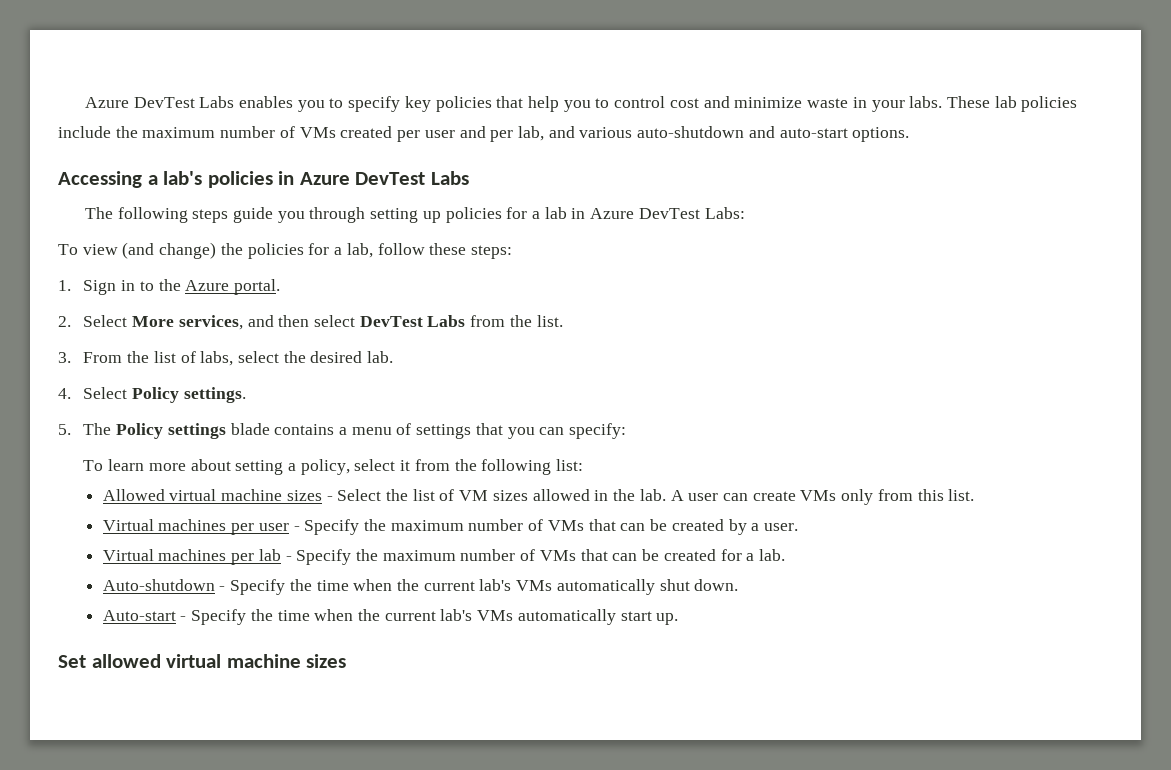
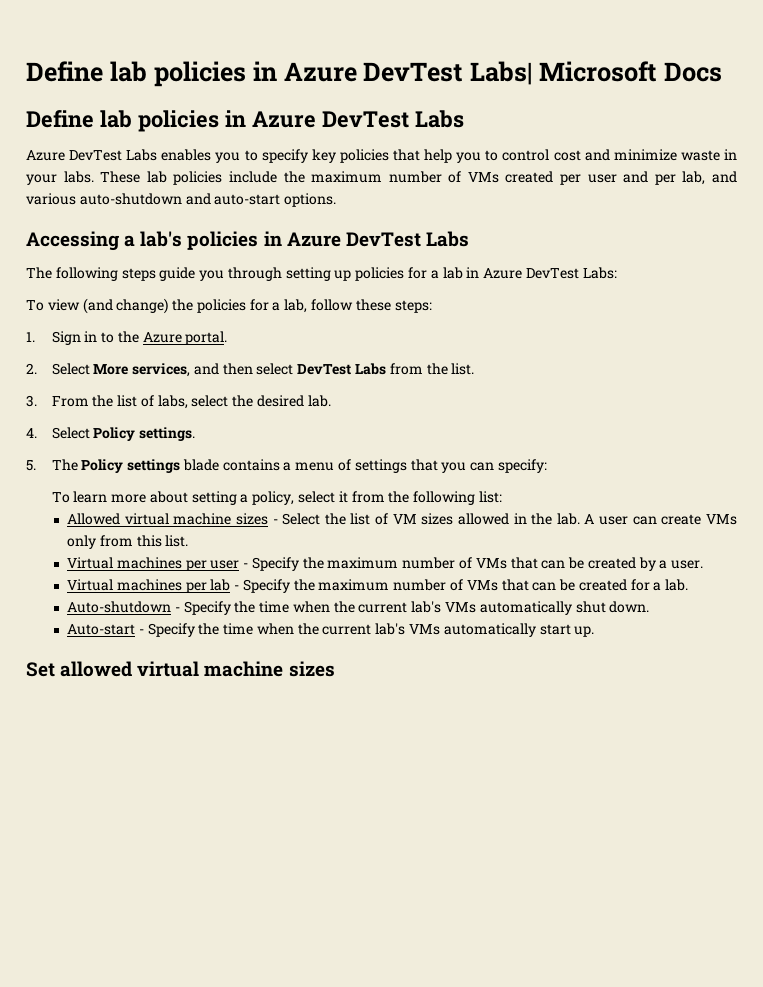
(84, 102) none -> [26,61,723,87] [26,110,464,132] Define lab policies in Azure DevTest Labs| Microsoft Docs // Define lab policies in Azure DevTest Labs //

